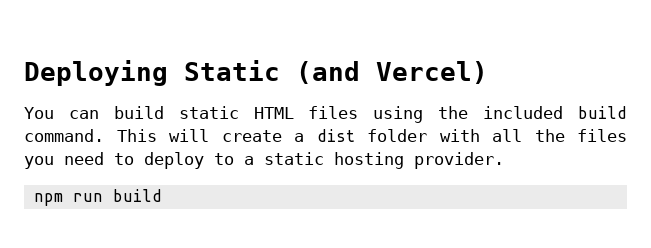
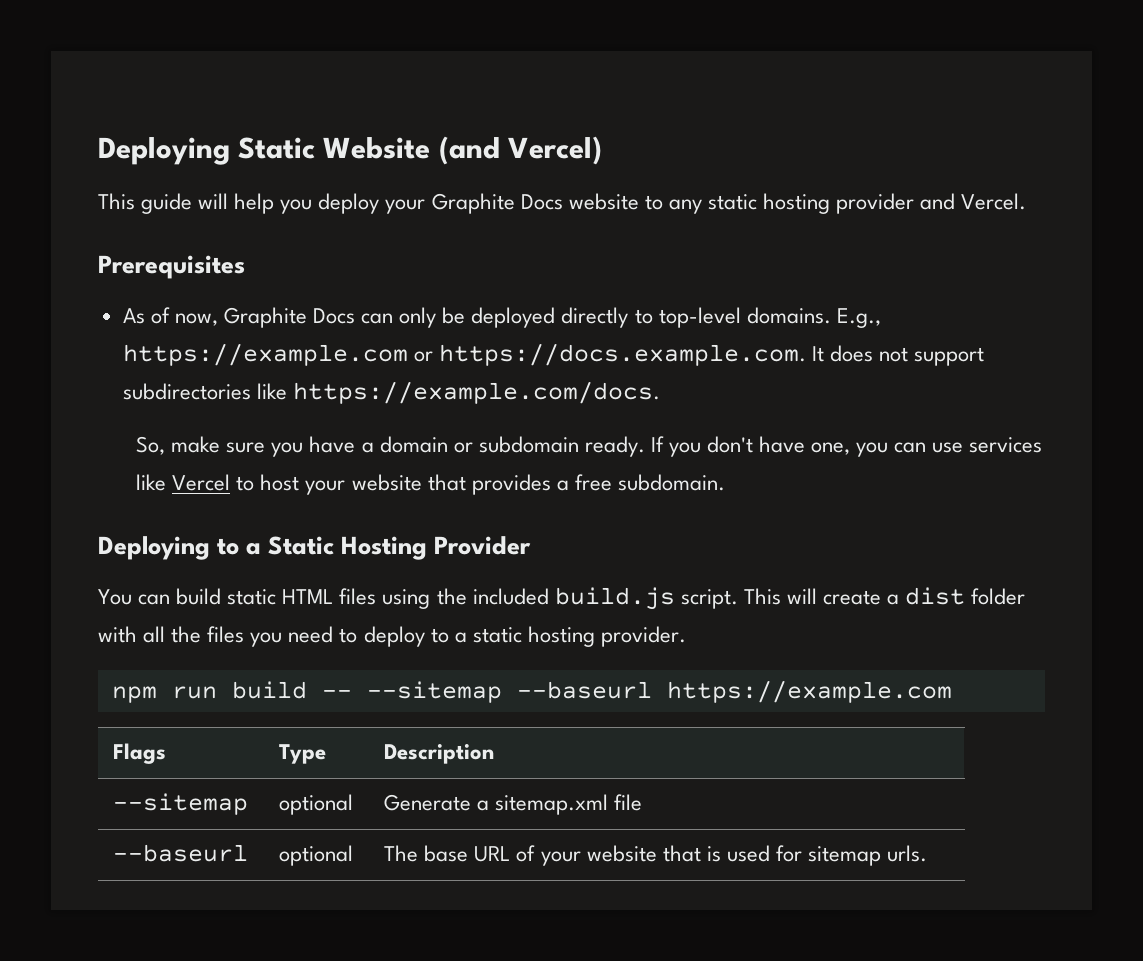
(280, 70) none -> [323,137,431,159] Website
(488, 72) none -> [98,193,1027,214] [98,255,245,279] [122,307,881,328] [122,343,985,366] [122,381,660,404] [136,436,1043,457] [136,474,725,495] [98,536,532,560] // This guide will help you deploy your Graphite Docs website to any static hosting provider and Vercel. // Prerequisites // As of now, Graphite Docs can only be deployed directly to top-level domains. E.g., https://example.com or https://docs.example.com. It does not support subdirectories like https://example.com/docs. // So, make sure you have a domain or subdomain ready. If you don't have one, you can use services like Vercel to host your website that provides a free subdomain. // Deploying to a Static Hosting Provider
[578,106,628,119] [24,129,104,142] build command. -> [554,587,738,610] build.js script.
(162, 195) none -> [321,680,952,703] [113,743,167,764] [279,744,327,764] [384,744,495,764] [113,793,249,815] [279,794,354,815] [384,794,643,815] [113,844,249,862] [279,845,354,866] [384,845,928,866] -- --sitemap --baseurl https://example.com // Flags | Type | Description // --sitemap | optional | Generate a sitemap.xml file // --baseurl | optional | The base URL of your website that is used for sitemap urls.

